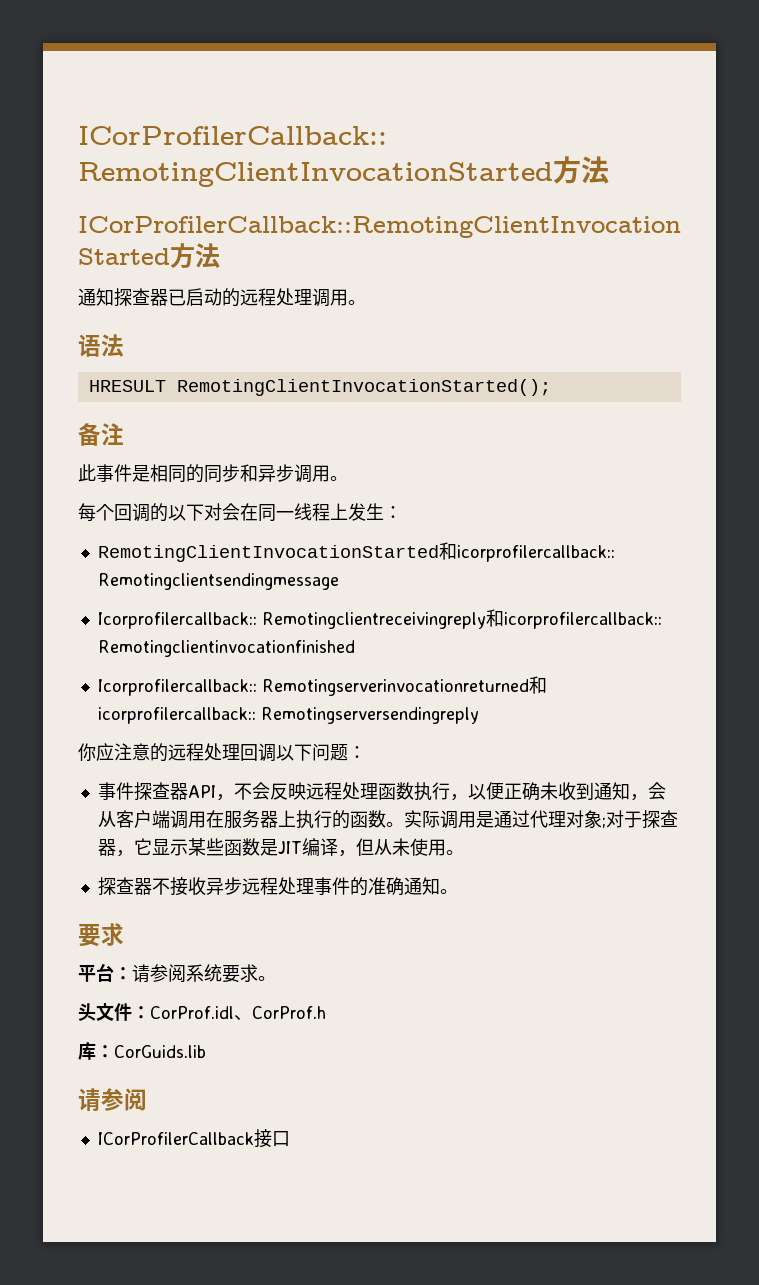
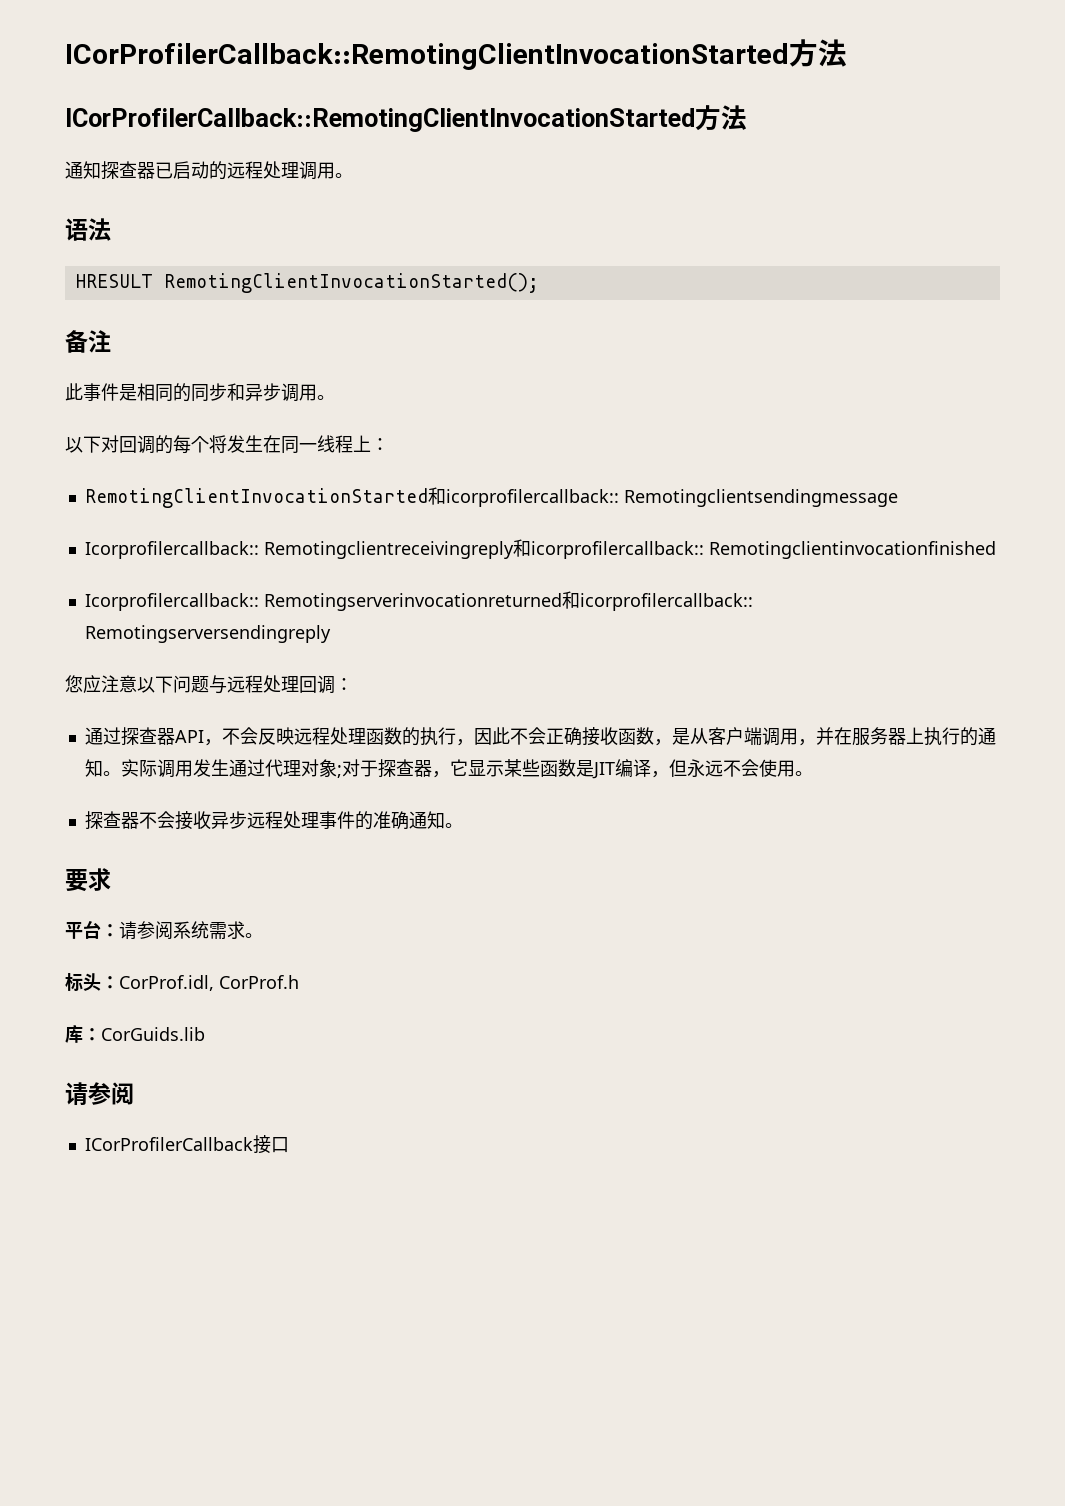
[78,503,240,522] 每个回调的以下对会 -> [65,435,263,454] 以下对回调的每个将发生
[348,503,384,521] 发生 -> (371, 443) none
[78,743,168,762] 你应注意的 -> [65,675,227,694] 您应注意以下问题与
[276,743,366,761] [97,782,134,800] 以下问题： // 事件 -> [335,678,353,691] [84,727,121,745] ： // 通过
[413,782,666,801] 执行，以便正确未收到通知，会 -> [401,727,690,746] 的执行，因此不会正确接收函数，是
(206, 819) none -> [797,727,834,746] ，并
[349,810,386,828] 函数 -> [977,727,996,745] [84,759,103,777] 通知
[475,811,494,828] 是 -> [192,759,229,777] 发生
[373,838,410,856] 从未 -> [686,759,759,777] 永远不会
(170, 886) none -> [156,811,175,829] 会
[222,965,240,983] 要 -> [209,922,227,939] 需
[78,1003,252,1021] 头文件：CorProf.idl、 -> [65,973,214,991] 标头：CorProf.idl,

